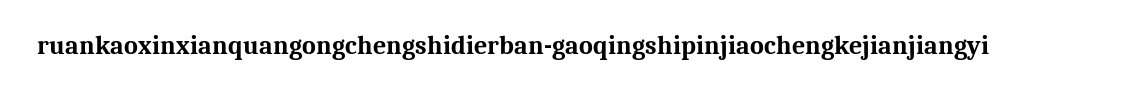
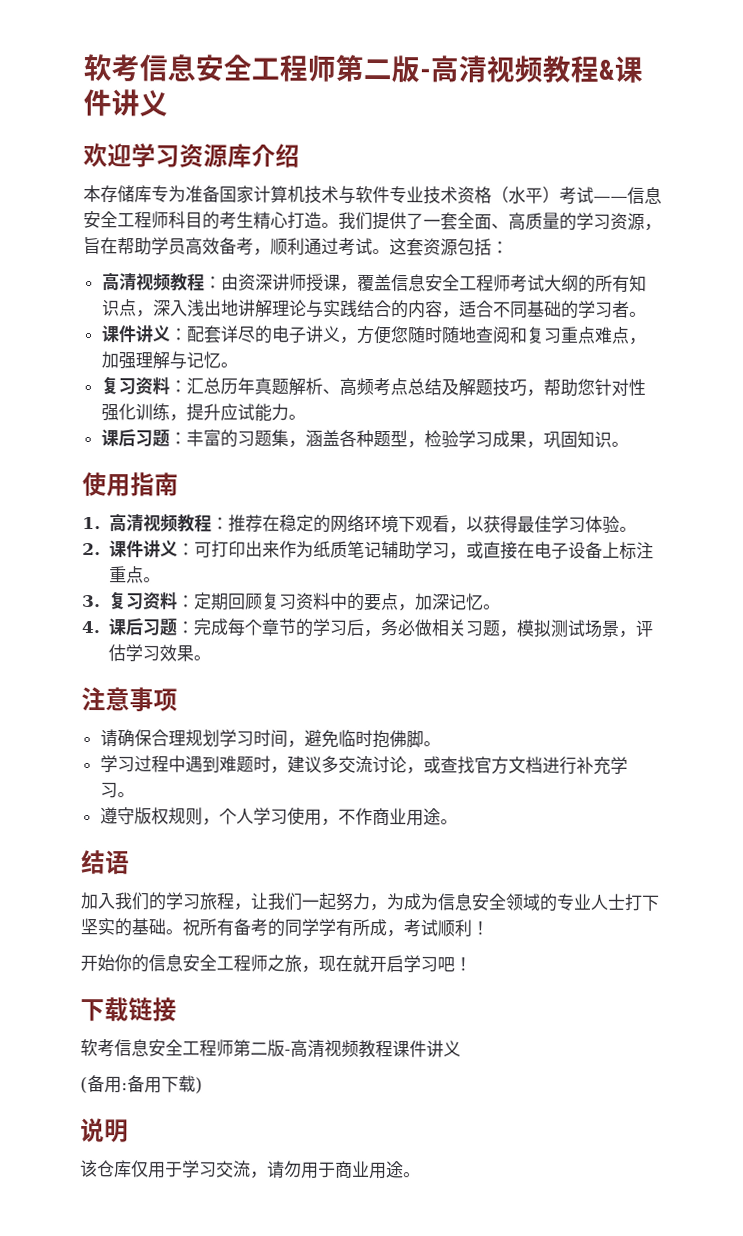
[37,35,989,60] ruankaoxinxianquangongchengshidierban-gaoqingshipinjiaochengkejianjiangyi -> [83,53,643,83] [83,88,168,117] [83,142,300,168] [83,184,662,205] [83,210,662,232] [83,236,509,257] [101,272,647,293] [101,299,647,319] [100,325,646,345] [100,351,238,370] [100,376,646,397] [100,403,306,422] [100,429,629,449] [82,471,179,497] [82,513,637,534] [82,540,654,560] [108,566,161,584] [82,591,501,612] [81,618,653,638] [107,644,211,662] [81,686,178,712] [99,729,441,749] [99,755,628,775] [99,782,135,799] [99,806,458,827] [81,849,130,875] [80,891,660,912] [80,917,489,938] [80,954,472,973] [80,997,177,1023] [80,1038,461,1059] [80,1075,203,1094] [80,1117,129,1143] [80,1159,421,1180] 软考信息安全工程师第二版-高清视频教程&课件讲义 // 欢迎学习资源库介绍 // 本存储库专为准备国家计算机技术与软件专业技术资格（水平）考试——信息安全工程师科目的考生精心打造。我们提供了一套全面、高质量的学习资源，旨在帮助学员高效备考，顺利通过考试。这套资源包括： // 高清视频教程：由资深讲师授课，覆盖信息安全工程师考试大纲的所有知识点，深入浅出地讲解理论与实践结合的内容，适合不同基础的学习者。 // 课件讲义：配套详尽的电子讲义，方便您随时随地查阅和复习重点难点，加强理解与记忆。 // 复习资料：汇总历年真题解析、高频考点总结及解题技巧，帮助您针对性强化训练，提升应试能力。 // 课后习题：丰富的习题集，涵盖各种题型，检验学习成果，巩固知识。 // 使用指南 // 1.高清视频教程：推荐在稳定的网络环境下观看，以获得最佳学习体验。 // 2.课件讲义：可打印出来作为纸质笔记辅助学习，或直接在电子设备上标注重点。 // 3.复习资料：定期回顾复习资料中的要点，加深记忆。 // 4.课后习题：完成每个章节的学习后，务必做相关习题，模拟测试场景，评估学习效果。 // 注意事项 // 请确保合理规划学习时间，避免临时抱佛脚。 // 学习过程中遇到难题时，建议多交流讨论，或查找官方文档进行补充学习。 // 遵守版权规则，个人学习使用，不作商业用途。 // 结语 // 加入我们的学习旅程，让我们一起努力，为成为信息安全领域的专业人士打下坚实的基础。祝所有备考的同学学有所成，考试顺利！ // 开始你的信息安全工程师之旅，现在就开启学习吧！ // 下载链接 // 软考信息安全工程师第二版-高清视频教程课件讲义 // (备用:备用下载) // 说明 // 该仓库仅用于学习交流，请勿用于商业用途。

